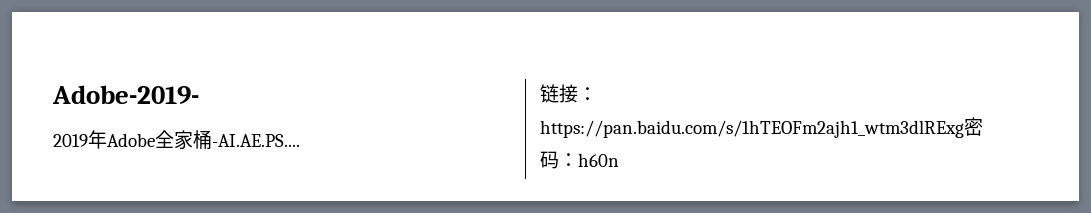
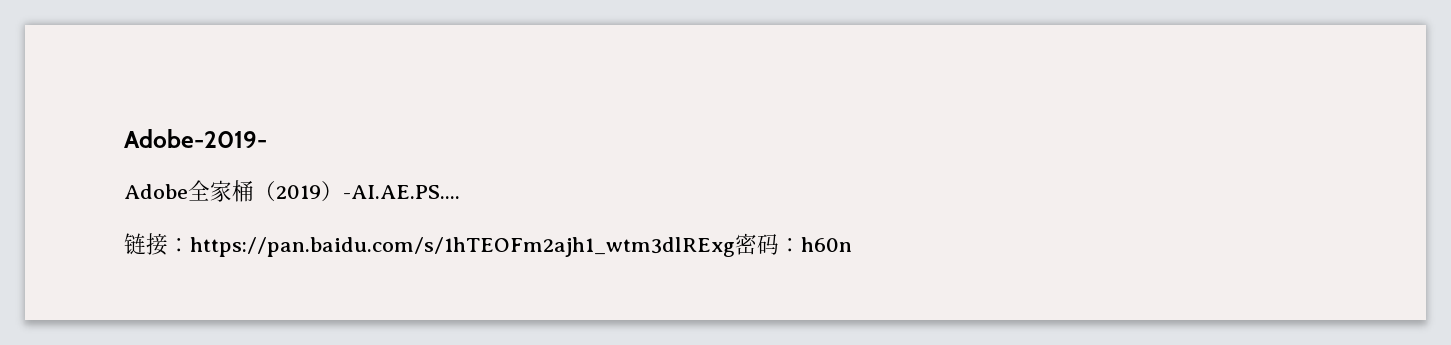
[53,130,107,149] 2019年 -> (267, 138) none
(212, 139) none -> [254,181,343,202] （2019）

